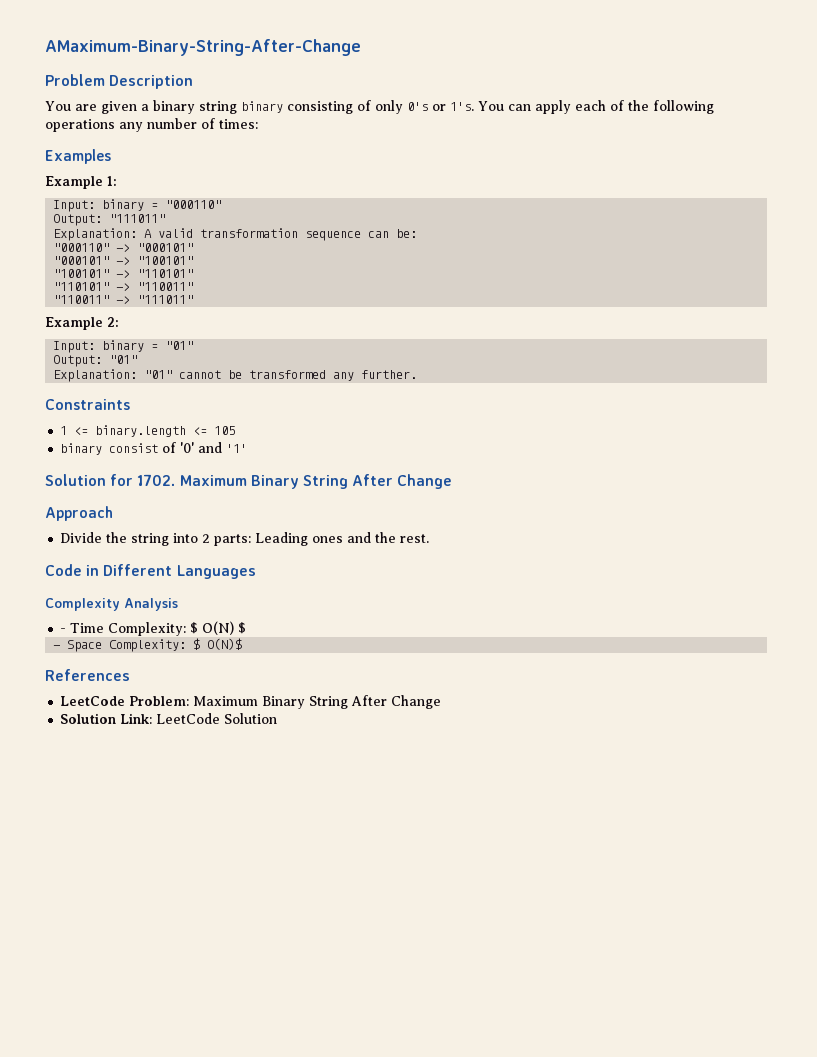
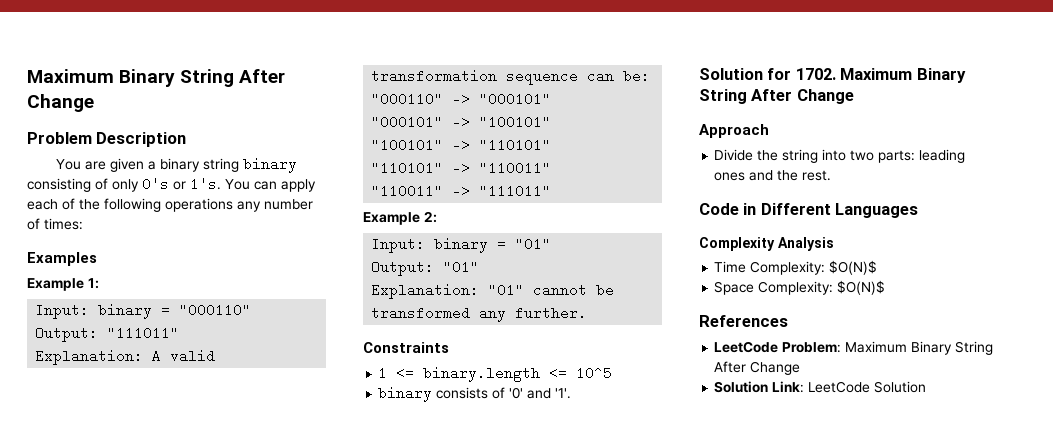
[45,39,361,56] AMaximum-Binary-String-After-Change -> [27,69,286,87] [27,94,94,112] Maximum Binary String After Change
[214,426,236,435] [60,443,159,455] 105 // binary consist -> [576,366,613,380] [378,386,489,402] 10^5 // binary consists
[226,444,248,453] '1' -> [555,388,572,399] '1'.
[202,532,309,546] 2 parts: Leading -> [850,149,966,163] two parts: leading
[60,628,67,633] - -> (834, 244) none
[190,621,247,635] [53,638,243,652] $ O(N) $ // - Space Complexity: $ O(N)$ -> [829,260,878,275] [714,280,886,295] $O(N)$ // Space Complexity: $O(N)$

